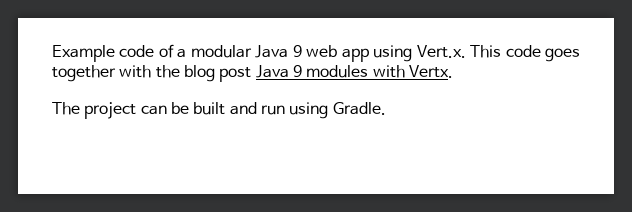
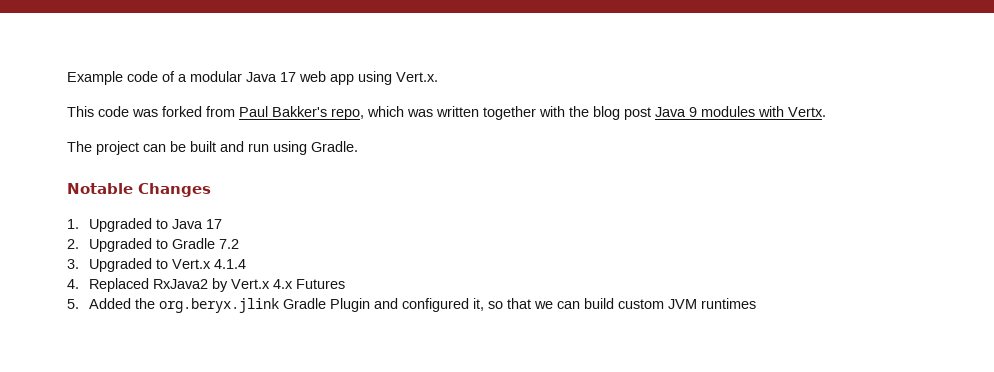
[292,45,302,57] 9 -> [280,72,296,82] 17
(466, 51) none -> (438, 77) //
[545,48,580,62] goes -> [132,106,479,120] was forked from Paul Bakker's repo, which was written
(386, 108) none -> [67,183,211,197] [67,218,222,232] [67,238,239,252] [67,258,246,272] [67,278,345,292] [67,298,756,313] // Notable Changes // 1. Upgraded to Java 17 // 2. Upgraded to Gradle 7.2 // 3. Upgraded to Vert.x 4.1.4 // 4. Replaced RxJava2 by Vert.x 4.x Futures // 5. Added the org.beryx.jlink Gradle Plugin and configured it, so that we can build custom JVM runtimes

